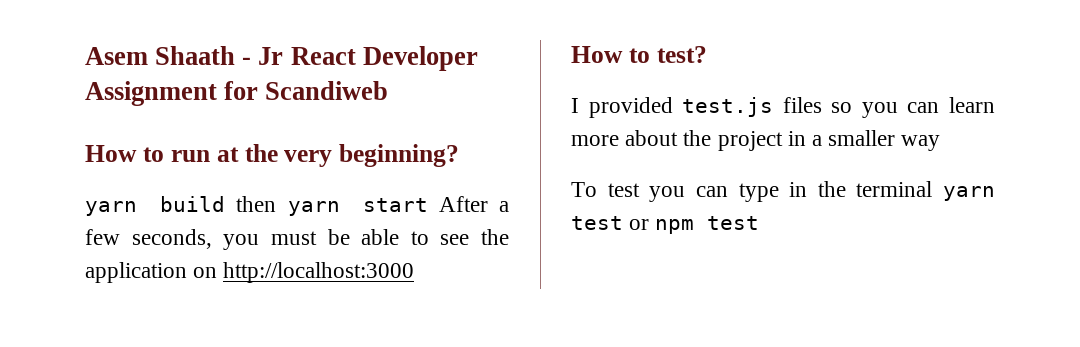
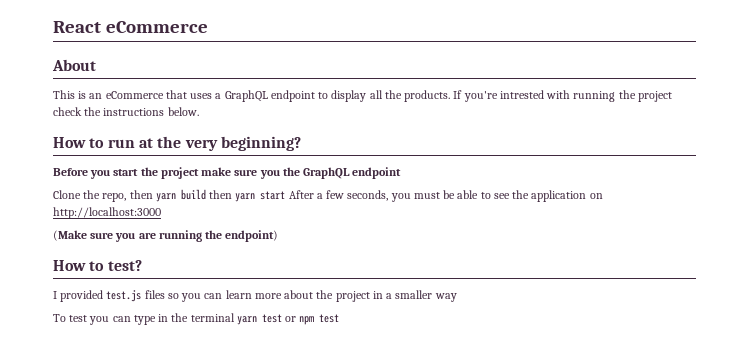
[85,46,478,71] [85,81,389,106] Asem Shaath - Jr React Developer Assignment for Scandiweb -> [53,21,208,33] [52,59,96,71] [53,90,672,102] [53,107,199,116] React eCommerce // About // This is an eCommerce that uses a GraphQL endpoint to display all the products. If you're intrested with running the project check the instructions below.
(460, 155) none -> [53,167,402,179] [53,190,153,202] Before you start the project make sure you the GraphQL endpoint // Clone the repo, then
(415, 272) none -> [53,230,279,242] // (Make sure you are running the endpoint)

